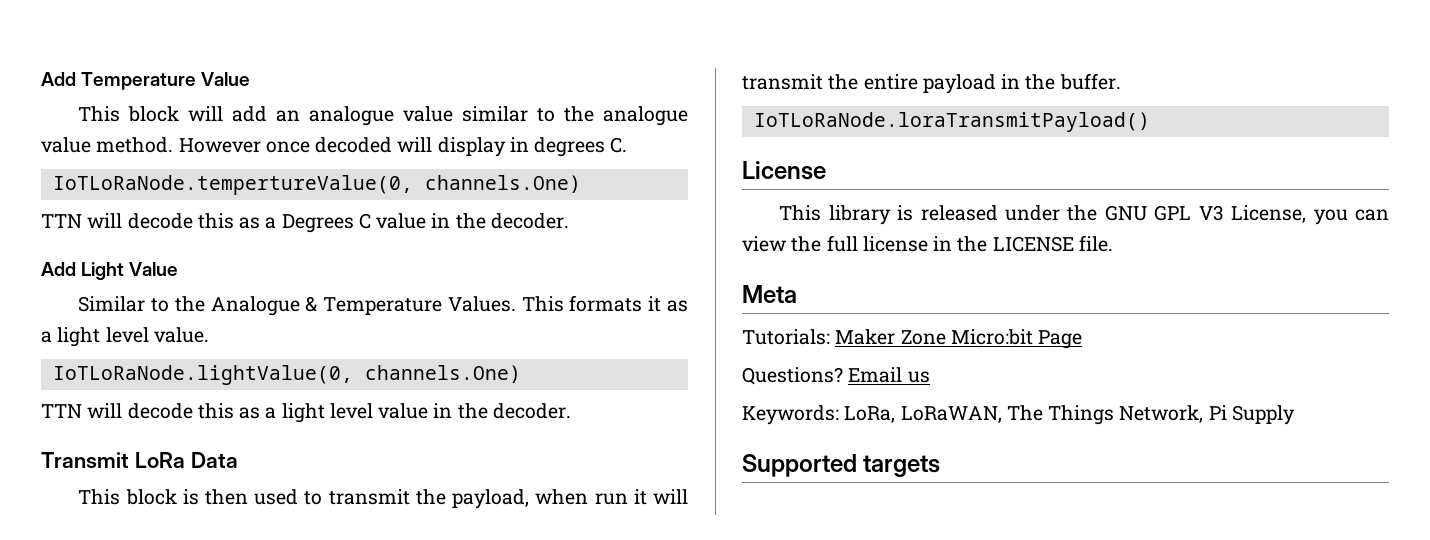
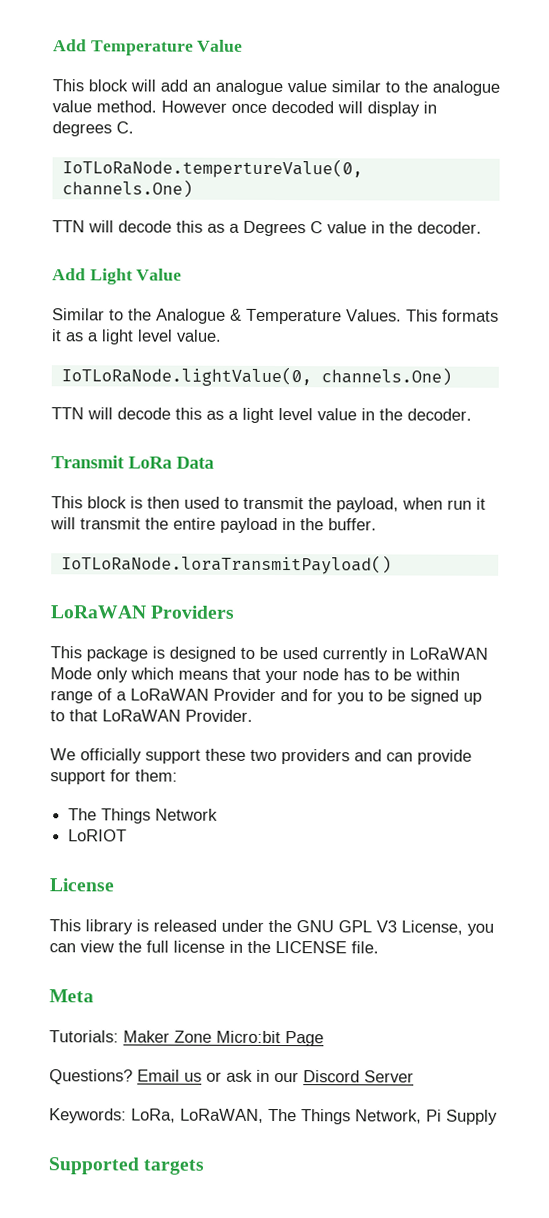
(1150, 122) none -> [50,605,236,619] [50,646,488,663] [50,667,460,684] [50,688,482,705] [50,709,253,722] [50,748,472,765] [50,769,178,785] [68,808,219,824] [68,829,128,842] // LoRaWAN Providers // This package is designed to be used currently in LoRaWAN Mode only which means that your node has to be within range of a LoRaWAN Provider and for you to be signed up to that LoRaWAN Provider. // We officially support these two providers and can provide support for them: // The Things Network // LoRIOT
(930, 377) none -> [206,1069,414,1083] or ask in our Discord Server

